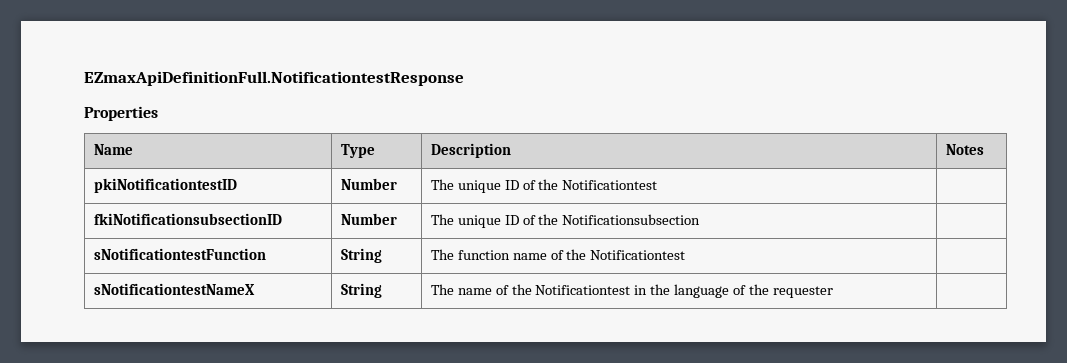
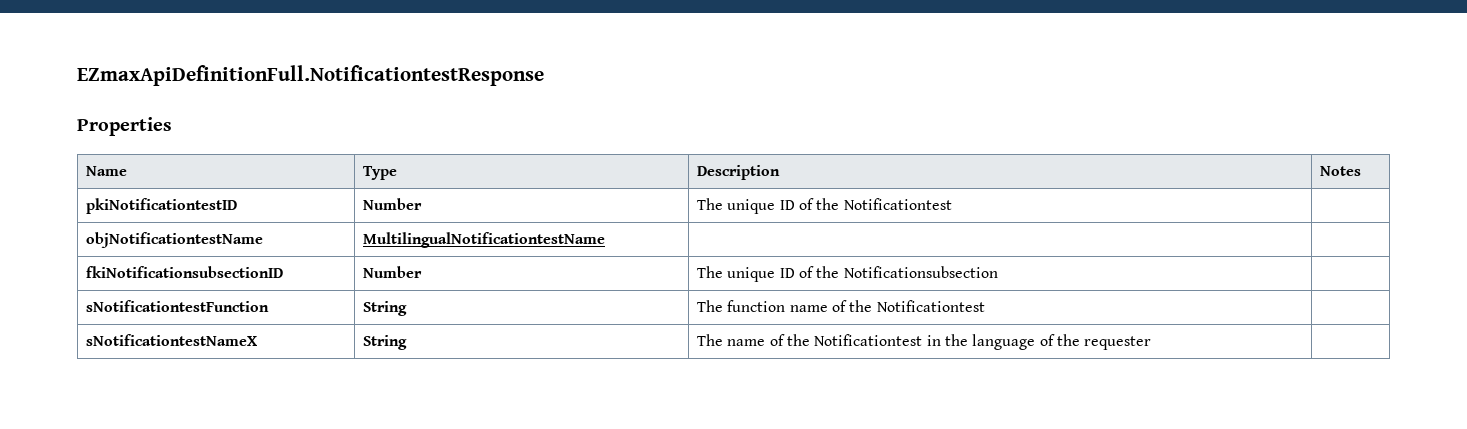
(658, 185) none -> [86,232,264,248] [363,232,606,248] // objNotificationtestName | MultilingualNotificationtestName | |

